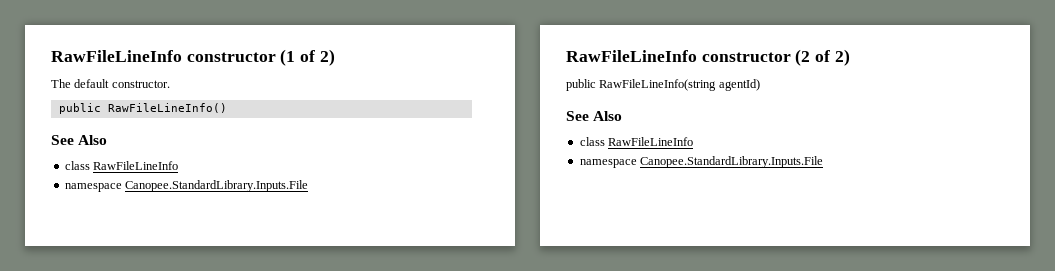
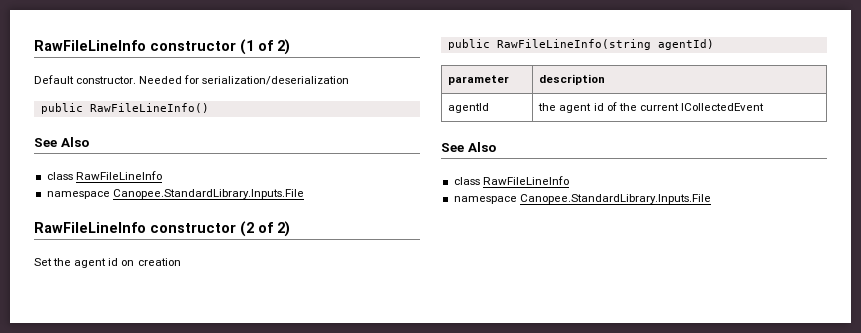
[51,79,110,88] The default -> [34,75,74,84] Default
(170, 84) none -> [139,75,350,85] Needed for serialization/deserialization
[566,79,760,91] public RawFileLineInfo(string agentId) -> [34,258,181,268] [447,39,714,50] [448,75,510,85] [539,74,606,85] [448,103,490,113] [538,102,764,113] Set the agent id on creation // public RawFileLineInfo(string agentId) // parameter | description // agentId | the agent id of the current ICollectedEvent

